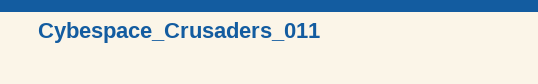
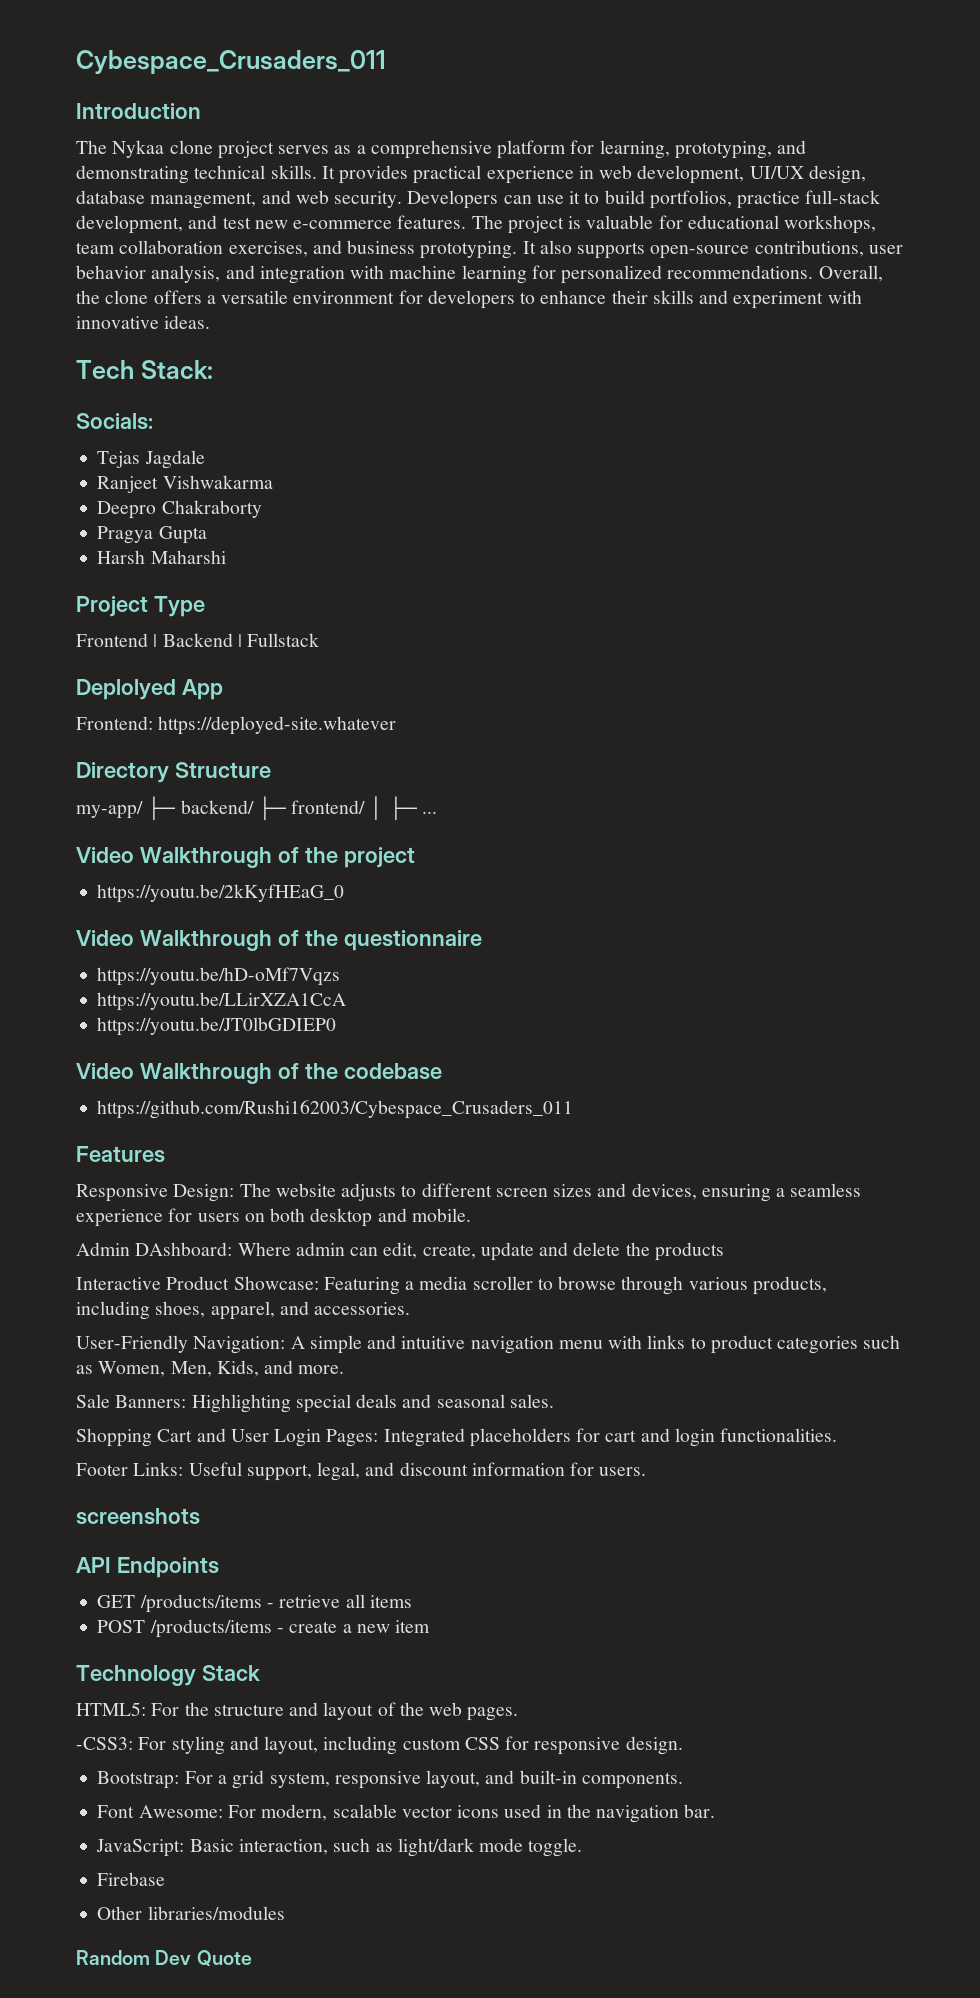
(320, 32) none -> [76,103,201,119] [76,140,807,159] [76,165,866,184] [76,190,881,209] [76,215,877,234] [76,240,903,259] [76,265,883,284] [76,290,862,309] [76,315,211,329] [76,360,213,379] [76,413,153,430] [97,450,205,469] [97,475,273,493] [97,500,262,519] [97,526,207,544] [97,550,226,564] [76,596,205,617] [76,633,320,647] [76,679,223,700] [76,716,397,735] [76,762,271,783] [76,796,437,821] [76,847,415,868] [97,884,345,903] [76,930,482,951] [97,967,341,986] [97,992,347,1011] [97,1017,337,1036] [76,1063,442,1084] [97,1100,574,1119] [76,1146,165,1163] [76,1183,862,1202] [76,1208,471,1227] [76,1242,724,1261] [76,1276,827,1295] [76,1301,411,1320] [76,1335,901,1354] [76,1360,345,1377] [76,1394,554,1413] [76,1428,838,1447] [76,1462,647,1481] [76,1508,200,1525] [76,1557,219,1578] [97,1594,412,1613] [97,1619,431,1638] [76,1665,260,1686] [76,1702,519,1721] [76,1736,683,1755] [97,1770,683,1789] [97,1804,716,1823] [96,1838,583,1857] [97,1872,166,1886] [97,1906,285,1920] [76,1950,252,1966] // Introduction // The Nykaa clone project serves as a comprehensive platform for learning, prototyping, and demonstrating technical skills. It provides practical experience in web development, UI/UX design, database management, and web security. Developers can use it to build portfolios, practice full-stack development, and test new e-commerce features. The project is valuable for educational workshops, team collaboration exercises, and business prototyping. It also supports open-source contributions, user behavior analysis, and integration with machine learning for personalized recommendations. Overall, the clone offers a versatile environment for developers to enhance their skills and experiment with innovative ideas. // Tech Stack: // Socials: // Tejas Jagdale // Ranjeet Vishwakarma // Deepro Chakraborty // Pragya Gupta // Harsh Maharshi // Project Type // Frontend | Backend | Fullstack // Deplolyed App // Frontend: https://deployed-site.whatever // Directory Structure // my-app/ ├─ backend/ ├─ frontend/ │ ├─ ... // Video Walkthrough of the project // https://youtu.be/2kKyfHEaG_0 // Video Walkthrough of the questionnaire // https://youtu.be/hD-oMf7Vqzs // https://youtu.be/LLirXZA1CcA // https://youtu.be/JT0lbGDIEP0 // Video Walkthrough of the codebase // https://github.com/Rushi162003/Cybespace_Crusaders_011 // Features // Responsive Design: The website adjusts to different screen sizes and devices, ensuring a seamless experience for users on both desktop and mobile. // Admin DAshboard: Where admin can edit, create, update and delete the products // Interactive Product Showcase: Featuring a media scroller to browse through various products, including shoes, apparel, and accessories. // User-Friendly Navigation: A simple and intuitive navigation menu with links to product categories such as Women, Men, Kids, and more. // Sale Banners: Highlighting special deals and seasonal sales. // Shopping Cart and User Login Pages: Integrated placeholders for cart and login functionalities. // Footer Links: Useful support, legal, and discount information for users. // screenshots // API Endpoints // GET /products/items - retrieve all items // POST /products/items - create a new item // Technology Stack // HTML5: For the structure and layout of the web pages. // -CSS3: For styling and layout, including custom CSS for responsive design. // Bootstrap: For a grid system, responsive layout, and built-in components. // Font Awesome: For modern, scalable vector icons used in the navigation bar. // JavaScript: Basic interaction, such as light/dark mode toggle. // Firebase // Other libraries/modules // Random Dev Quote

